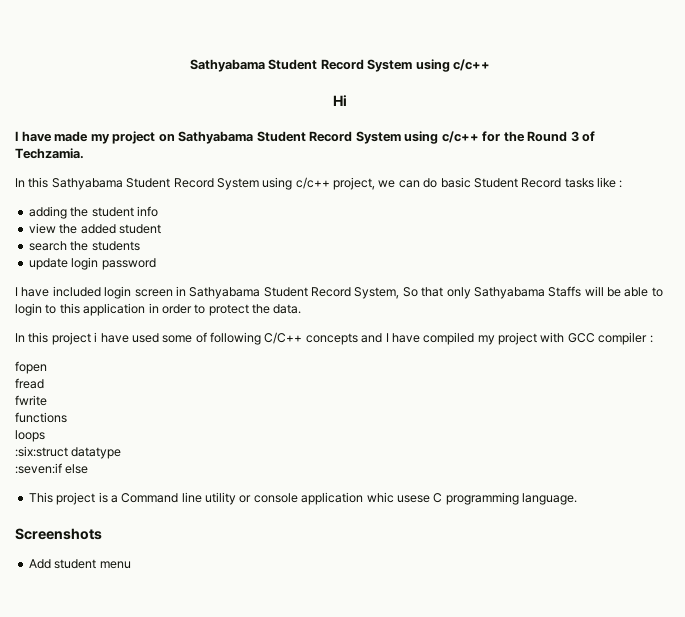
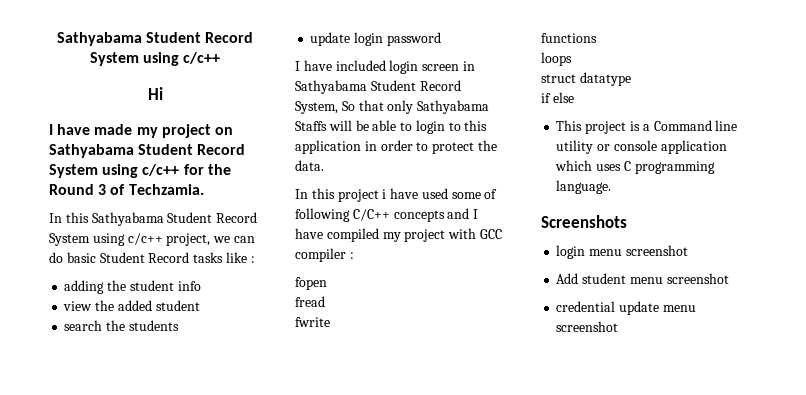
[15,446,68,457] :six:struct -> [541,74,576,83] struct
[15,463,62,474] :seven:if -> [541,93,551,103] if
[366,492,430,503] whic usese -> [555,160,622,171] which uses
(102, 534) none -> [556,245,688,259] // login menu screenshot
(131, 565) none -> [666,273,729,284] [556,301,696,315] [556,321,619,332] screenshot // credential update menu screenshot

